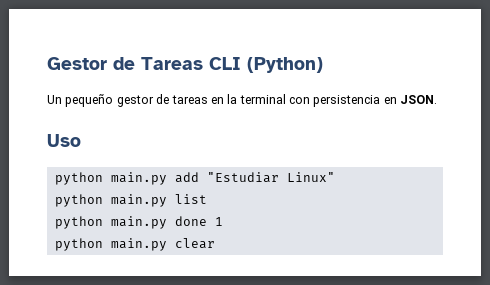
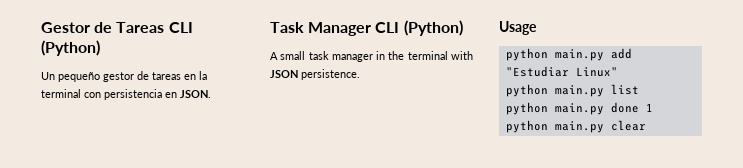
[47,134,81,147] Uso -> [270,20,463,36] [270,51,473,62] [270,69,360,80] [499,21,537,35] Task Manager CLI (Python) // A small task manager in the terminal with JSON persistence. // Usage

